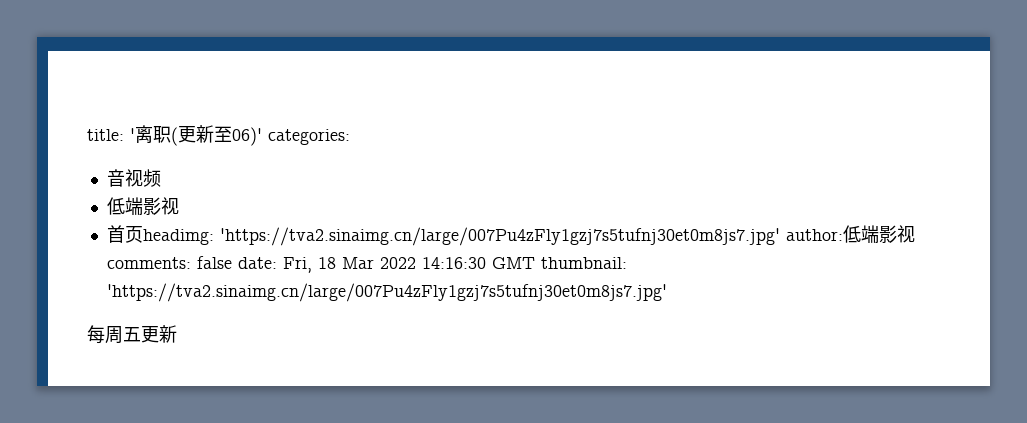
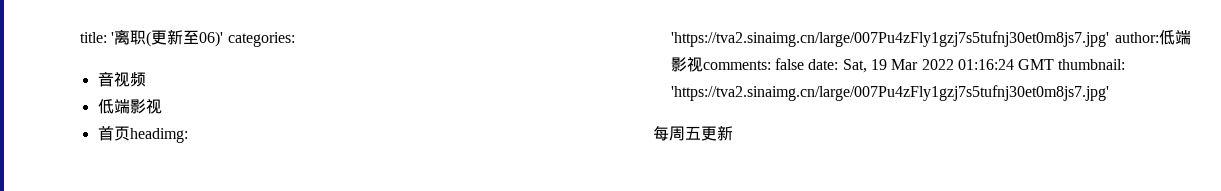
[282,257,336,273] Fri, 18 -> [842,59,887,73] Sat, 19
[421,257,486,269] 14:16:30 -> [957,59,1014,70] 01:16:24

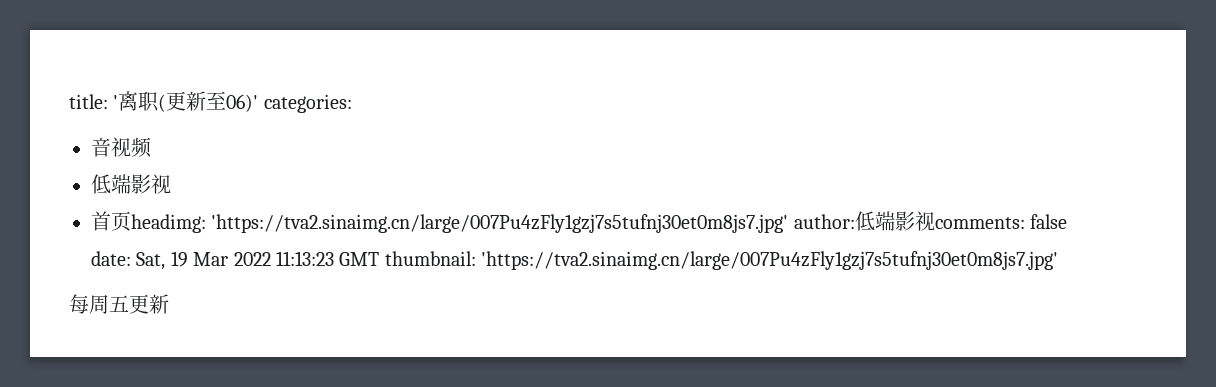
[957,59,1014,70] 01:16:24 -> [276,251,334,266] 11:13:23

